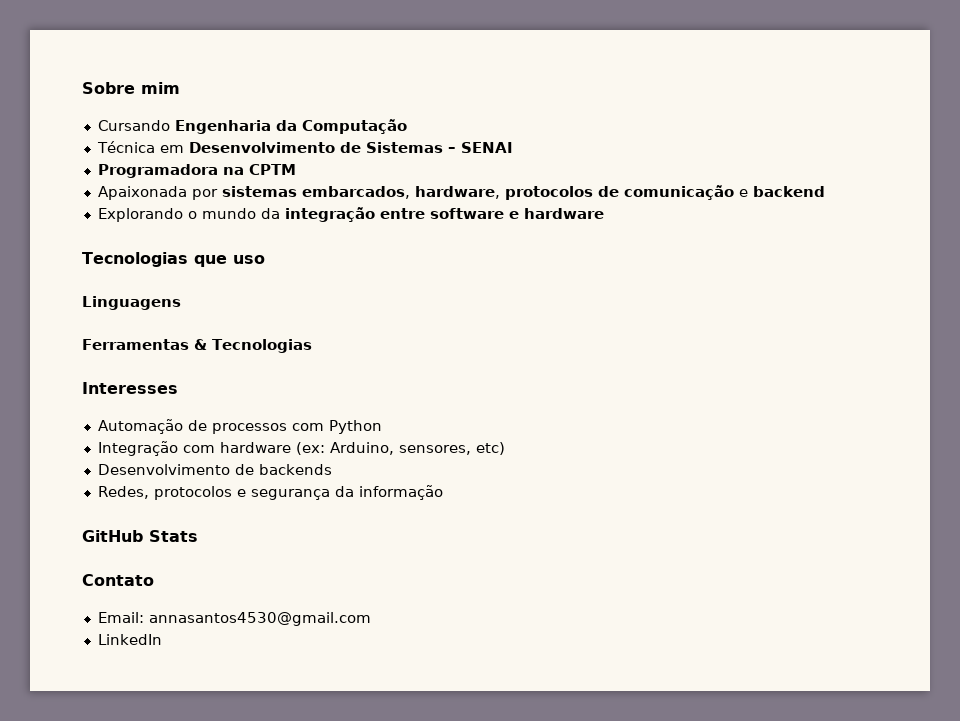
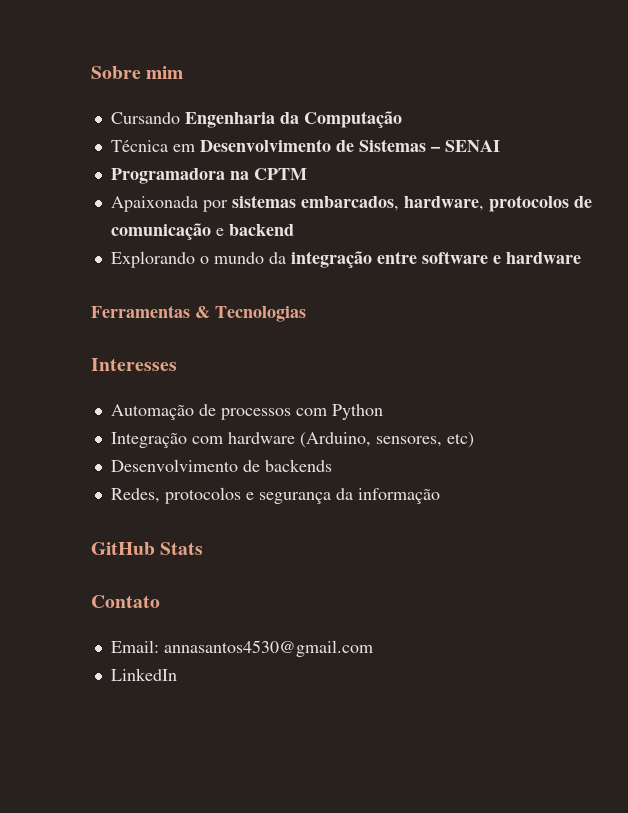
[82,252,265,267] [82,296,181,310] // Tecnologias que uso // Linguagens -> (581, 258) none
[295,442,394,455] (ex: Arduino, -> [299,432,371,448] (Arduino,

